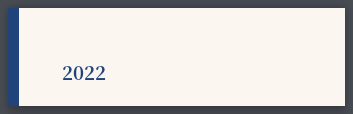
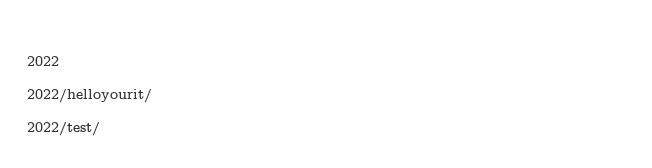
(106, 73) none -> [27,89,152,103] [27,122,100,136] // 2022/helloyourit/ // 2022/test/

